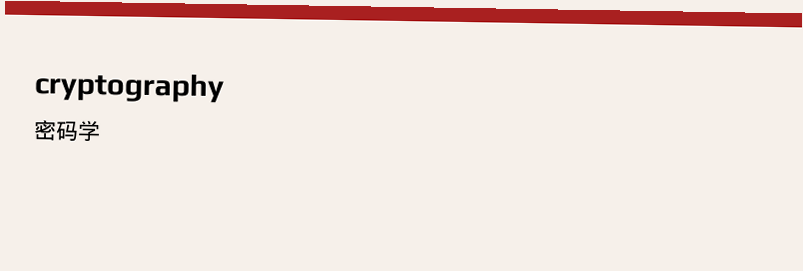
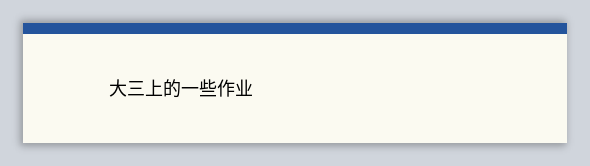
[34,72,224,104] [33,120,101,142] cryptography // 密码学 -> [109,79,253,98] 大三上的一些作业

